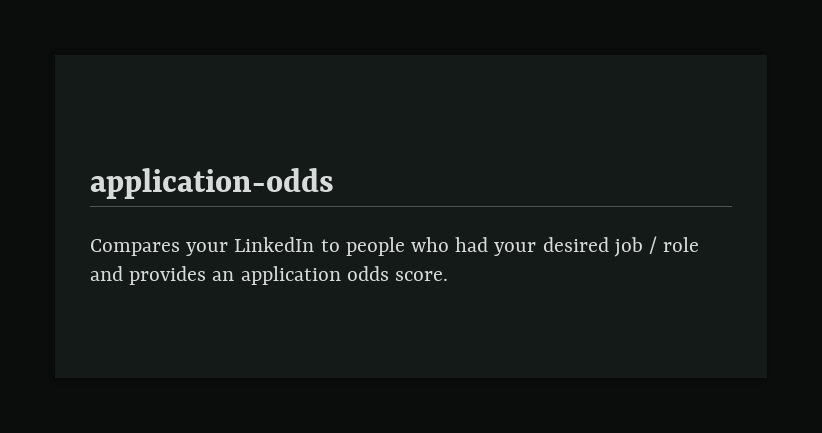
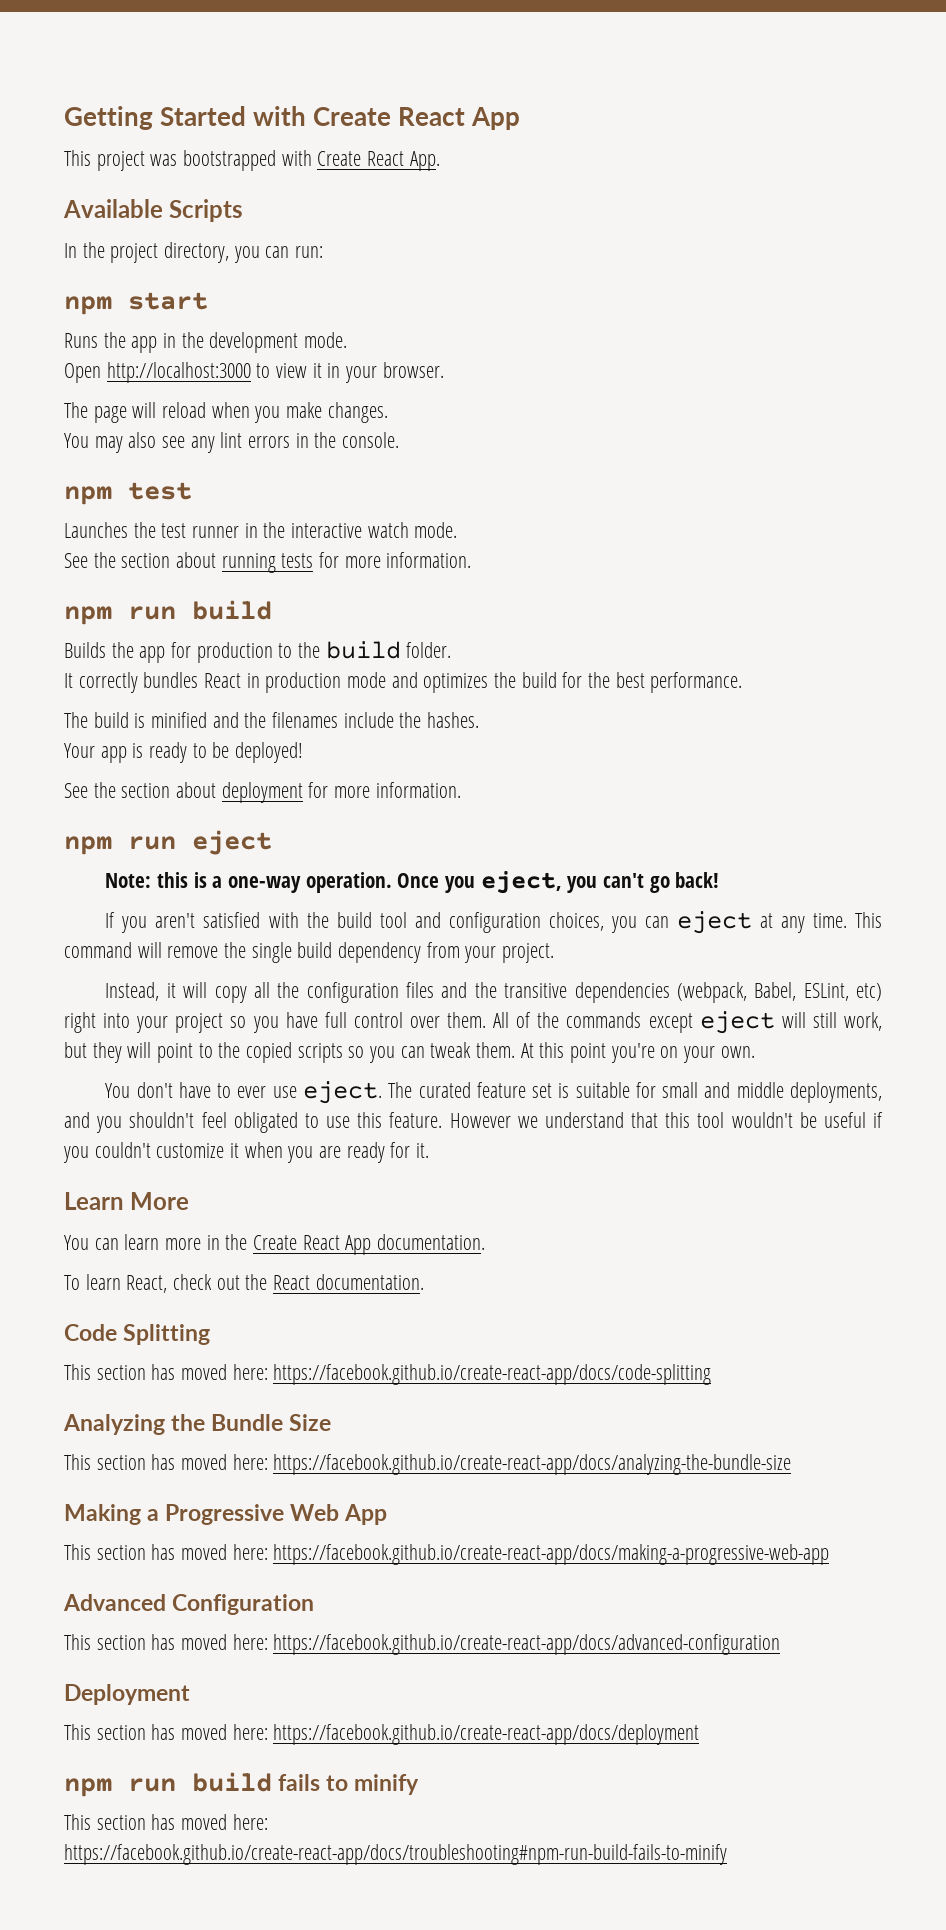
[90,168,334,199] [90,236,700,257] [90,266,449,285] application-odds // Compares your LinkedIn to people who had your desired job / role and provides an application odds score. -> [64,106,521,130] [64,150,440,171] [63,199,244,222] [64,242,324,263] [64,292,208,315] [64,332,348,353] [64,362,444,383] [64,402,388,423] [64,432,400,453] [64,482,192,505] [64,522,458,538] [64,552,472,573] [64,600,272,625] [64,641,452,663] [64,672,743,693] [64,712,480,728] [64,742,304,763] [64,782,461,803] [64,830,272,855] [105,871,720,894] [105,911,882,934] [64,942,555,963] [105,982,882,1003] [64,1011,882,1034] [64,1042,755,1063] [105,1081,882,1104] [64,1112,883,1133] [63,1142,430,1163] [64,1192,190,1210] [64,1234,486,1255] [64,1274,424,1293] [64,1324,211,1345] [64,1364,712,1385] [63,1414,332,1435] [64,1454,792,1475] [64,1504,388,1525] [64,1544,830,1565] [63,1594,315,1615] [64,1634,781,1655] [64,1684,190,1705] [64,1724,700,1745] [64,1772,420,1797] [64,1814,268,1830] [64,1844,727,1865] Getting Started with Create React App // This project was bootstrapped with Create React App. // Available Scripts // In the project directory, you can run: // npm start // Runs the app in the development mode. // Open http://localhost:3000 to view it in your browser. // The page will reload when you make changes. // You may also see any lint errors in the console. // npm test // Launches the test runner in the interactive watch mode. // See the section about running tests for more information. // npm run build // Builds the app for production to the build folder. // It correctly bundles React in production mode and optimizes the build for the best performance. // The build is minified and the filenames include the hashes. // Your app is ready to be deployed! // See the section about deployment for more information. // npm run eject // Note: this is a one-way operation. Once you eject, you can't go back! // If you aren't satisfied with the build tool and configuration choices, you can eject at any time. This command will remove the single build dependency from your project. // Instead, it will copy all the configuration files and the transitive dependencies (webpack, Babel, ESLint, etc) right into your project so you have full control over them. All of the commands except eject will still work, but they will point to the copied scripts so you can tweak them. At this point you're on your own. // You don't have to ever use eject. The curated feature set is suitable for small and middle deployments, and you shouldn't feel obligated to use this feature. However we understand that this tool wouldn't be useful if you couldn't customize it when you are ready for it. // Learn More // You can learn more in the Create React App documentation. // To learn React, check out the React documentation. // Code Splitting // This section has moved here: https://facebook.github.io/create-react-app/docs/code-splitting // Analyzing the Bundle Size // This section has moved here: https://facebook.github.io/create-react-app/docs/analyzing-the-bundle-size // Making a Progressive Web App // This section has moved here: https://facebook.github.io/create-react-app/docs/making-a-progressive-web-app // Advanced Configuration // This section has moved here: https://facebook.github.io/create-react-app/docs/advanced-configuration // Deployment // This section has moved here: https://facebook.github.io/create-react-app/docs/deployment // npm run build fails to minify // This section has moved here: https://facebook.github.io/create-react-app/docs/troubleshooting#npm-run-build-fails-to-minify

